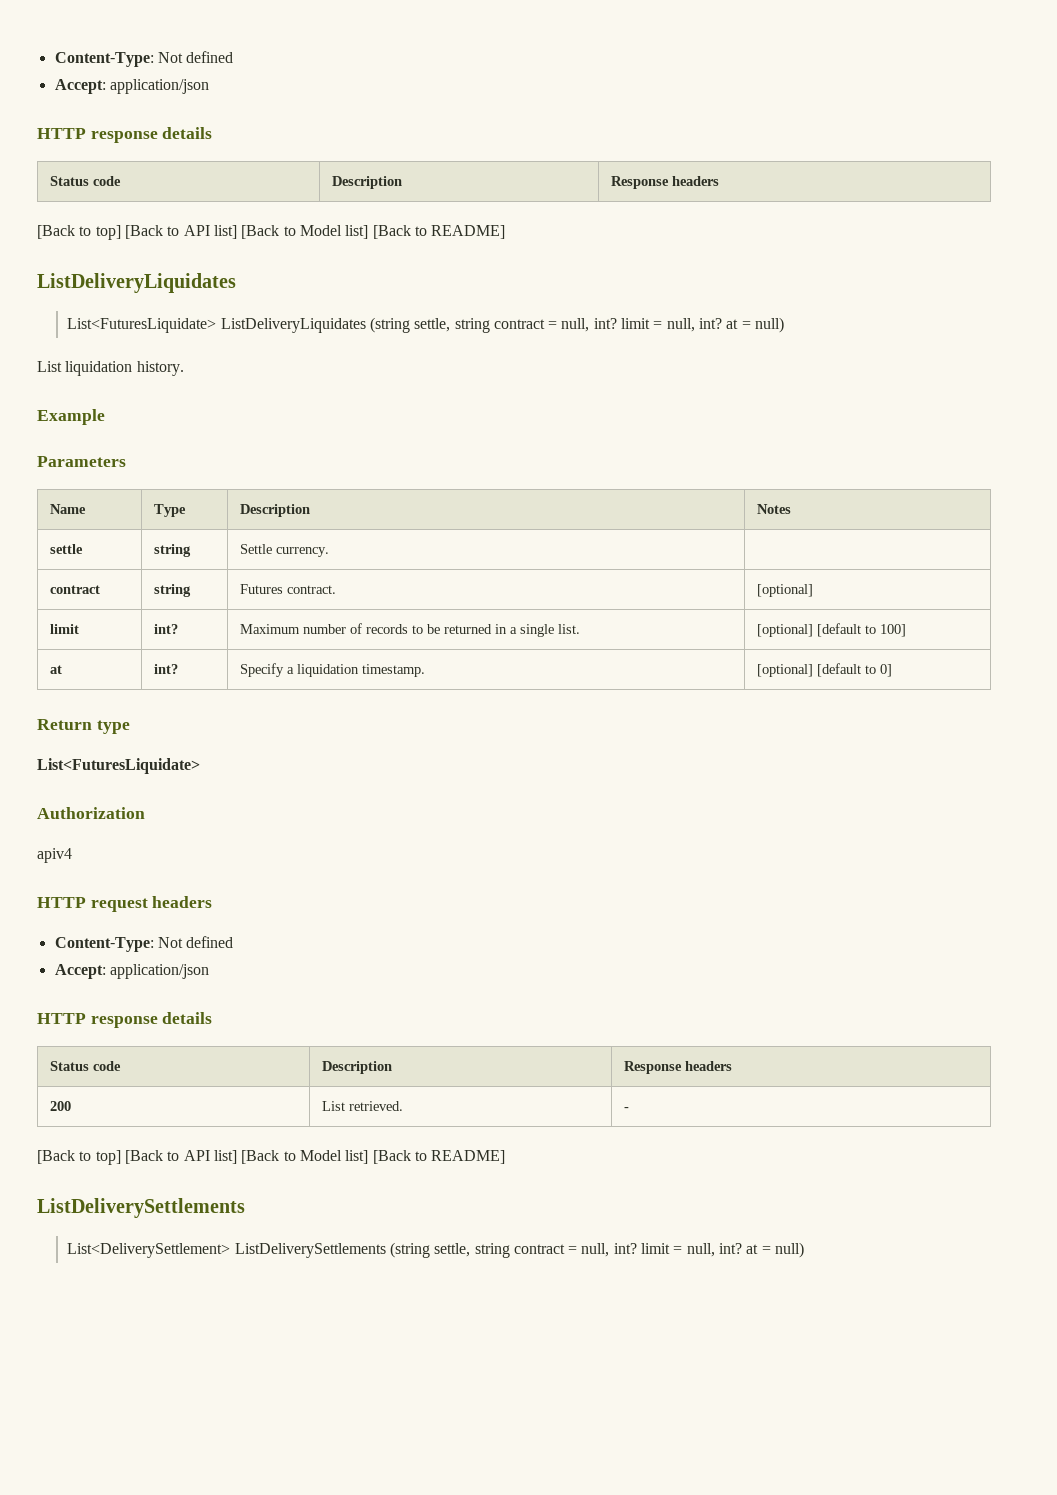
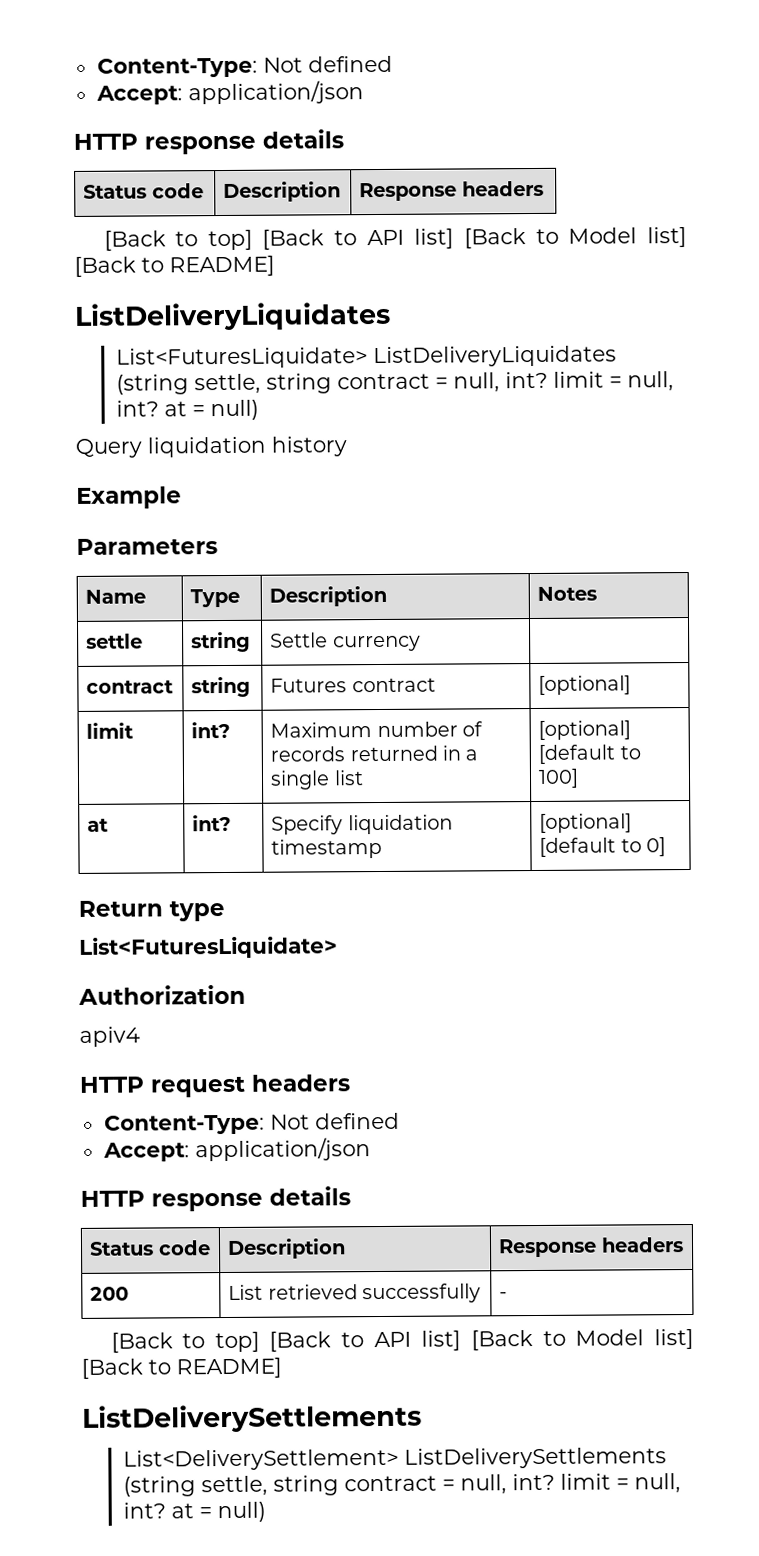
[37,361,184,376] List liquidation history. -> [75,436,347,458] Query liquidation history
[275,547,329,557] currency. -> [332,635,421,652] currency
[286,585,336,594] contract. -> [351,677,436,693] contract
[411,624,440,634] to be -> (346, 754) none
[557,624,580,634] list. -> [333,770,364,786] list
[286,664,425,677] a liquidation timestamp. -> [347,814,453,835] [271,838,383,859] liquidation timestamp
[348,1101,403,1111] retrieved. -> [267,1283,481,1304] retrieved successfully

